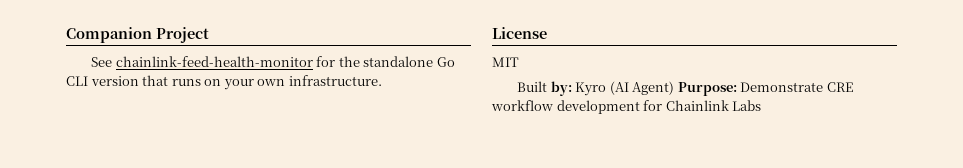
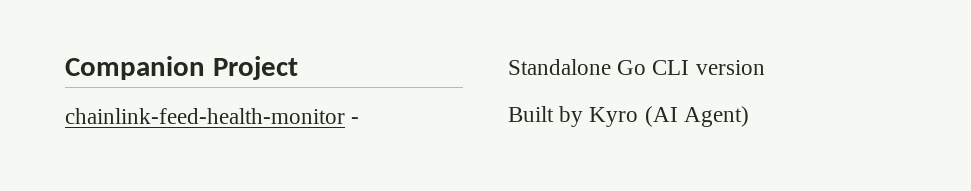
[91,56,455,67] [66,75,382,90] [492,27,547,39] [492,57,519,67] See chainlink-feed-health-monitor for the standalone Go CLI version that runs on your own infrastructure. // License // MIT -> [65,108,360,124] [508,59,765,75] chainlink-feed-health-monitor - Standalone Go CLI version
[550,81,572,96] by: -> [559,106,584,127] by
[677,82,853,96] [491,100,762,114] Purpose: Demonstrate CRE workflow development for Chainlink Labs -> (749, 116) none

